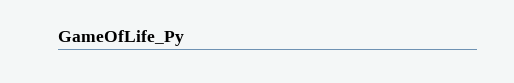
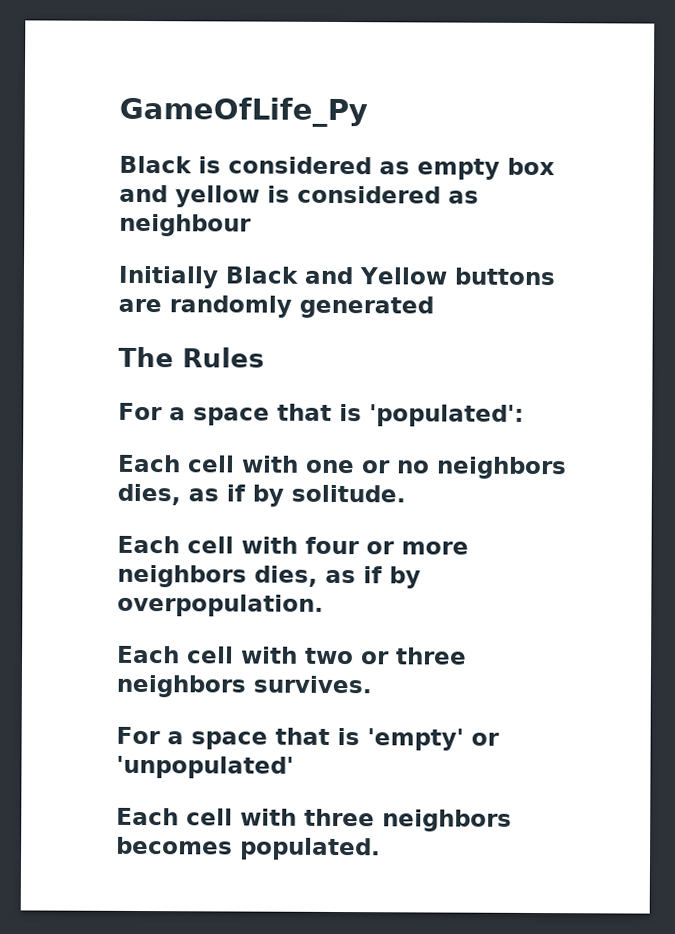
(184, 38) none -> [119,155,555,180] [119,184,479,208] [119,213,252,237] [118,265,556,289] [118,295,434,319] [118,346,264,368] [118,402,524,427] [117,454,567,480] [117,483,406,507] [117,535,469,555] [117,564,421,589] [117,593,324,617] [117,645,467,665] [116,674,372,698] [116,726,500,751] [116,755,294,779] [116,807,512,832] [116,836,381,861] // Black is considered as empty box and yellow is considered as neighbour // Initially Black and Yellow buttons are randomly generated // The Rules // For a space that is 'populated': // Each cell with one or no neighbors dies, as if by solitude. // Each cell with four or more neighbors dies, as if by overpopulation. // Each cell with two or three neighbors survives. // For a space that is 'empty' or 'unpopulated' // Each cell with three neighbors becomes populated.

